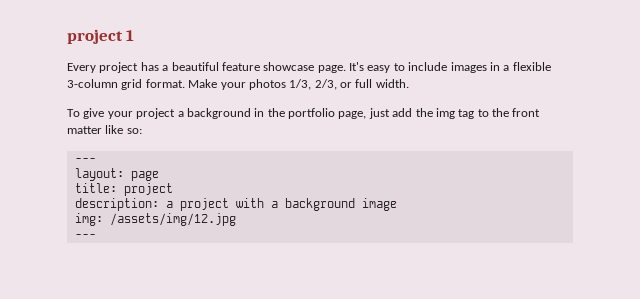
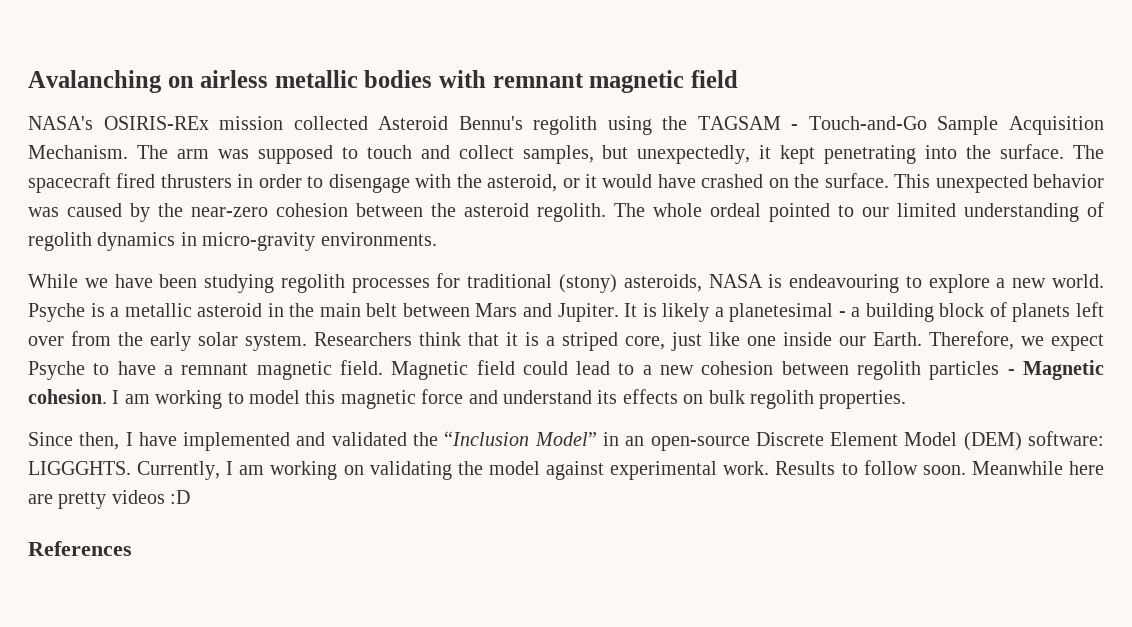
[67,29,135,44] [67,62,551,73] [67,79,409,90] [67,108,541,119] [67,125,142,134] [74,158,96,162] [74,168,159,181] [74,183,173,196] [74,198,397,211] [74,213,236,226] [74,234,96,238] project 1 // Every project has a beautiful feature showcase page. It's easy to include images in a flexible 3-column grid format. Make your photos 1/3, 2/3, or full width. // To give your project a background in the portfolio page, just add the img tag to the front matter like so: // --- // layout: page // title: project // description: a project with a background image // img: /assets/img/12.jpg // --- -> [28,70,738,93] [28,116,1104,135] [28,144,1104,164] [28,173,1105,193] [28,202,1104,222] [28,232,437,251] [28,273,1105,293] [28,302,1104,322] [28,331,1104,351] [28,360,1104,380] [28,389,907,409] [28,431,1104,451] [28,460,1104,480] [28,490,191,509] [28,541,132,556] Avalanching on airless metallic bodies with remnant magnetic field // NASA's OSIRIS-REx mission collected Asteroid Bennu's regolith using the TAGSAM - Touch-and-Go Sample Acquisition Mechanism. The arm was supposed to touch and collect samples, but unexpectedly, it kept penetrating into the surface. The spacecraft fired thrusters in order to disengage with the asteroid, or it would have crashed on the surface. This unexpected behavior was caused by the near-zero cohesion between the asteroid regolith. The whole ordeal pointed to our limited understanding of regolith dynamics in micro-gravity environments. // While we have been studying regolith processes for traditional (stony) asteroids, NASA is endeavouring to explore a new world. Psyche is a metallic asteroid in the main belt between Mars and Jupiter. It is likely a planetesimal - a building block of planets left over from the early solar system. Researchers think that it is a striped core, just like one inside our Earth. Therefore, we expect Psyche to have a remnant magnetic field. Magnetic field could lead to a new cohesion between regolith particles - Magnetic cohesion. I am working to model this magnetic force and understand its effects on bulk regolith properties. // Since then, I have implemented and validated the “Inclusion Model” in an open-source Discrete Element Model (DEM) software: LIGGGHTS. Currently, I am working on validating the model against experimental work. Results to follow soon. Meanwhile here are pretty videos :D // References

